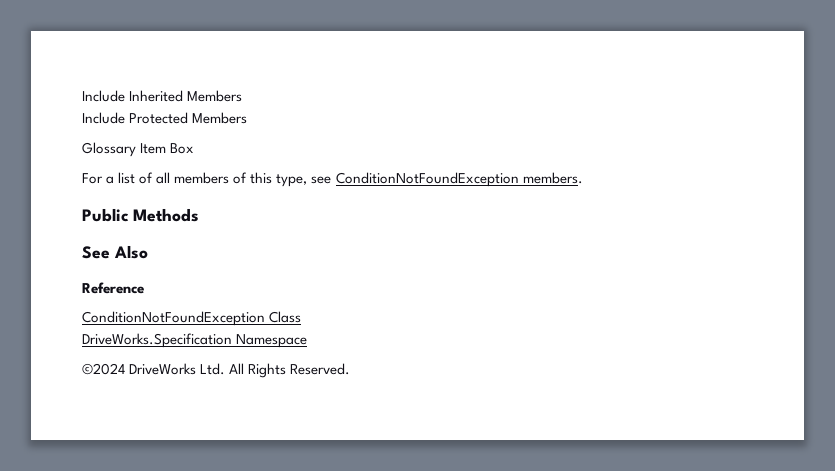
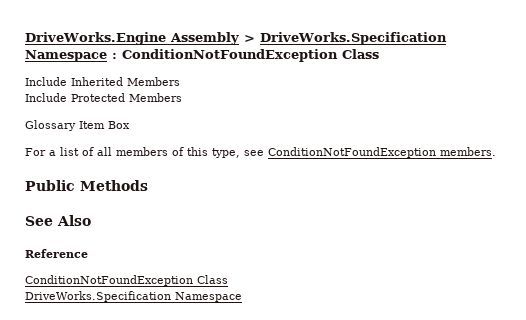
(82, 96) none -> [25,32,447,45] [25,49,379,62] DriveWorks.Engine Assembly > DriveWorks.Specification Namespace : ConditionNotFoundException Class //
[82,363,351,378] // ©2024 DriveWorks Ltd. All Rights Reserved. -> (242, 297) none

